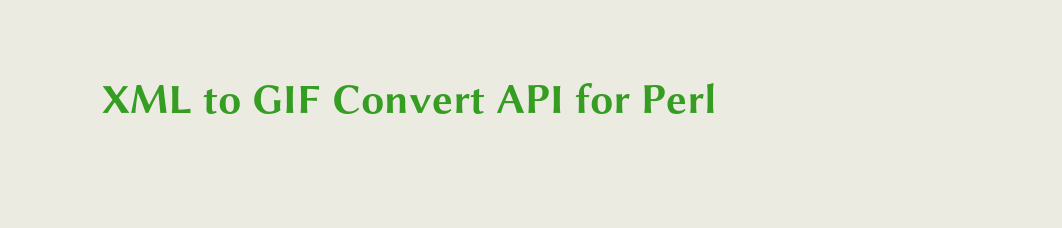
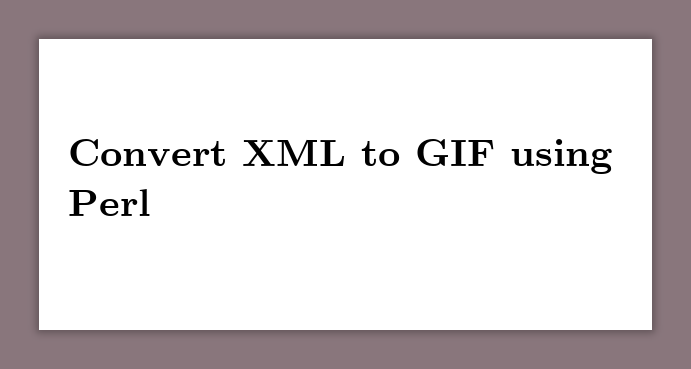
(102, 99) none -> [68,139,227,166] Convert
[331,83,631,114] Convert API for -> [510,139,612,174] using

